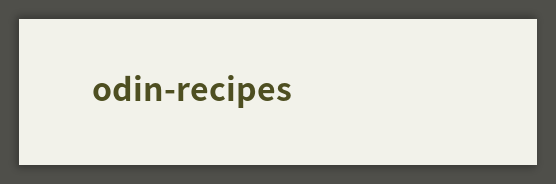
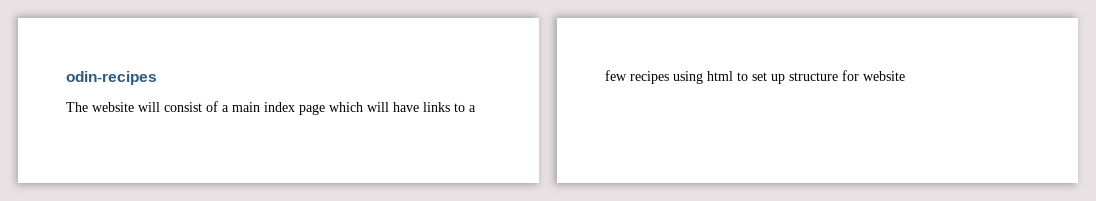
(292, 91) none -> [66,101,476,115] [605,70,905,84] // The website will consist of a main index page which will have links to a few recipes using html to set up structure for website

